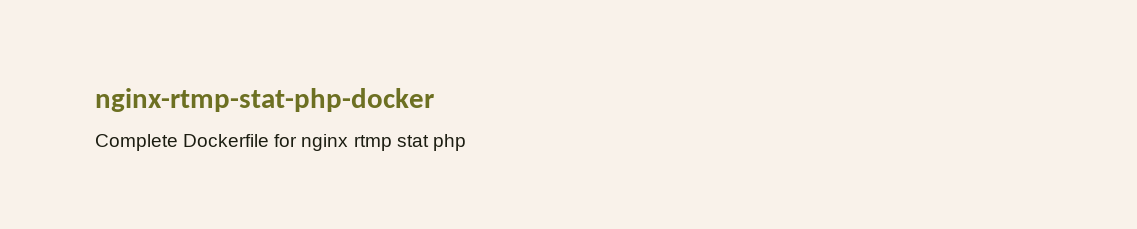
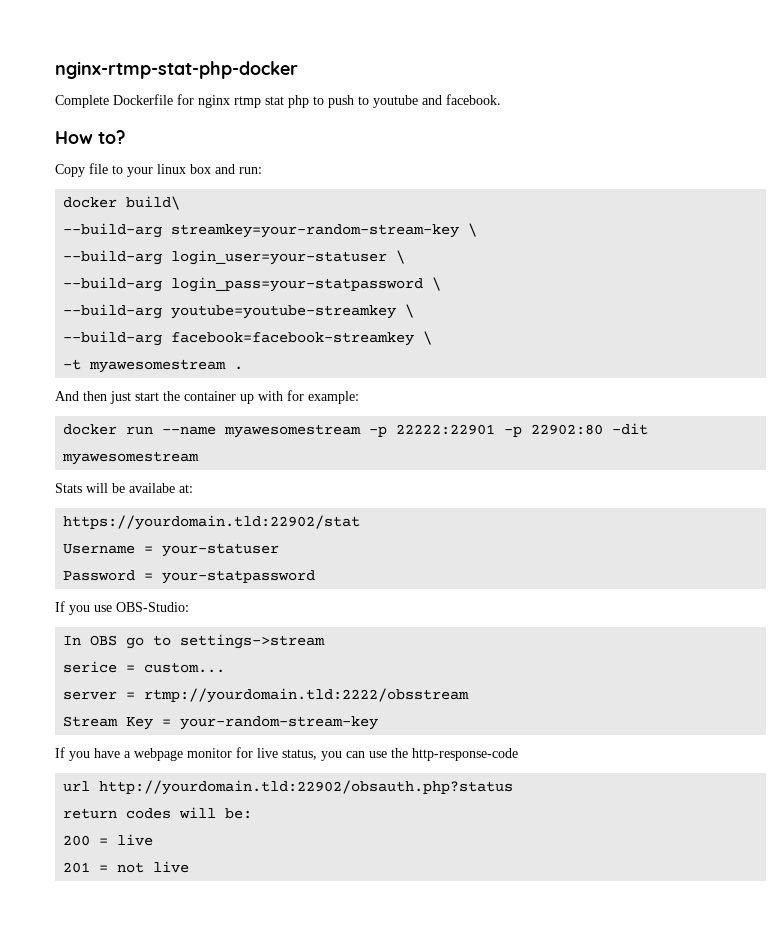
(466, 142) none -> [313,94,501,108] [55,130,125,144] [55,163,262,177] [63,196,181,210] [63,223,478,238] [63,250,406,265] [63,277,442,292] [63,304,415,319] [63,331,433,346] [63,359,244,373] [55,390,359,404] [63,423,649,438] [62,451,200,465] [55,483,193,493] [63,515,361,530] [63,543,280,557] [63,570,316,584] [55,601,189,615] [63,634,326,649] [63,661,226,673] [63,688,470,703] [63,716,379,730] [55,747,518,761] [63,780,514,795] [63,807,253,819] [63,834,154,846] [63,861,190,873] to push to youtube and facebook. // How to? // Copy file to your linux box and run: // docker build\ // --build-arg streamkey=your-random-stream-key \ // --build-arg login_user=your-statuser \ // --build-arg login_pass=your-statpassword \ // --build-arg youtube=youtube-streamkey \ // --build-arg facebook=facebook-streamkey \ // -t myawesomestream . // And then just start the container up with for example: // docker run --name myawesomestream -p 22222:22901 -p 22902:80 -dit myawesomestream // Stats will be availabe at: // https://yourdomain.tld:22902/stat // Username = your-statuser // Password = your-statpassword // If you use OBS-Studio: // In OBS go to settings->stream // serice = custom... // server = rtmp://yourdomain.tld:2222/obsstream // Stream Key = your-random-stream-key // If you have a webpage monitor for live status, you can use the http-response-code // url http://yourdomain.tld:22902/obsauth.php?status // return codes will be: // 200 = live // 201 = not live

